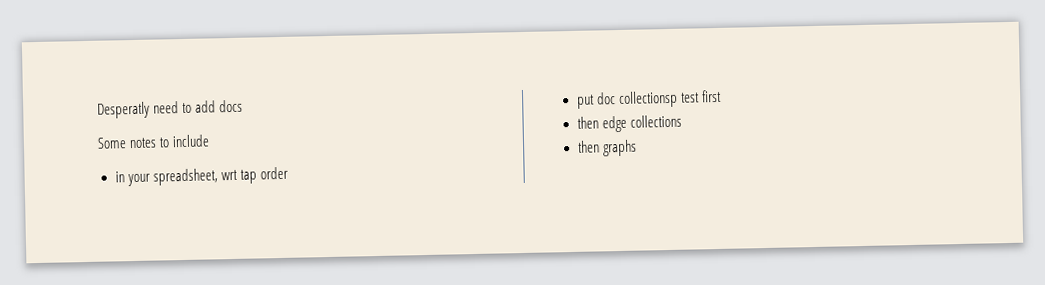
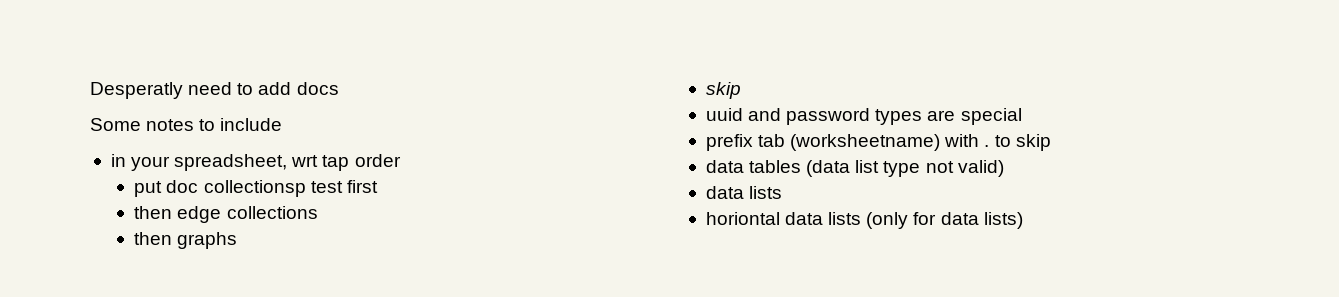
(637, 148) none -> [705,82,741,99] [705,108,1022,125] [705,134,1051,151] [705,160,1004,177] [705,186,783,199] [705,212,1023,229] // skip // uuid and password types are special // prefix tab (worksheetname) with . to skip // data tables (data list type not valid) // data lists // horiontal data lists (only for data lists)

